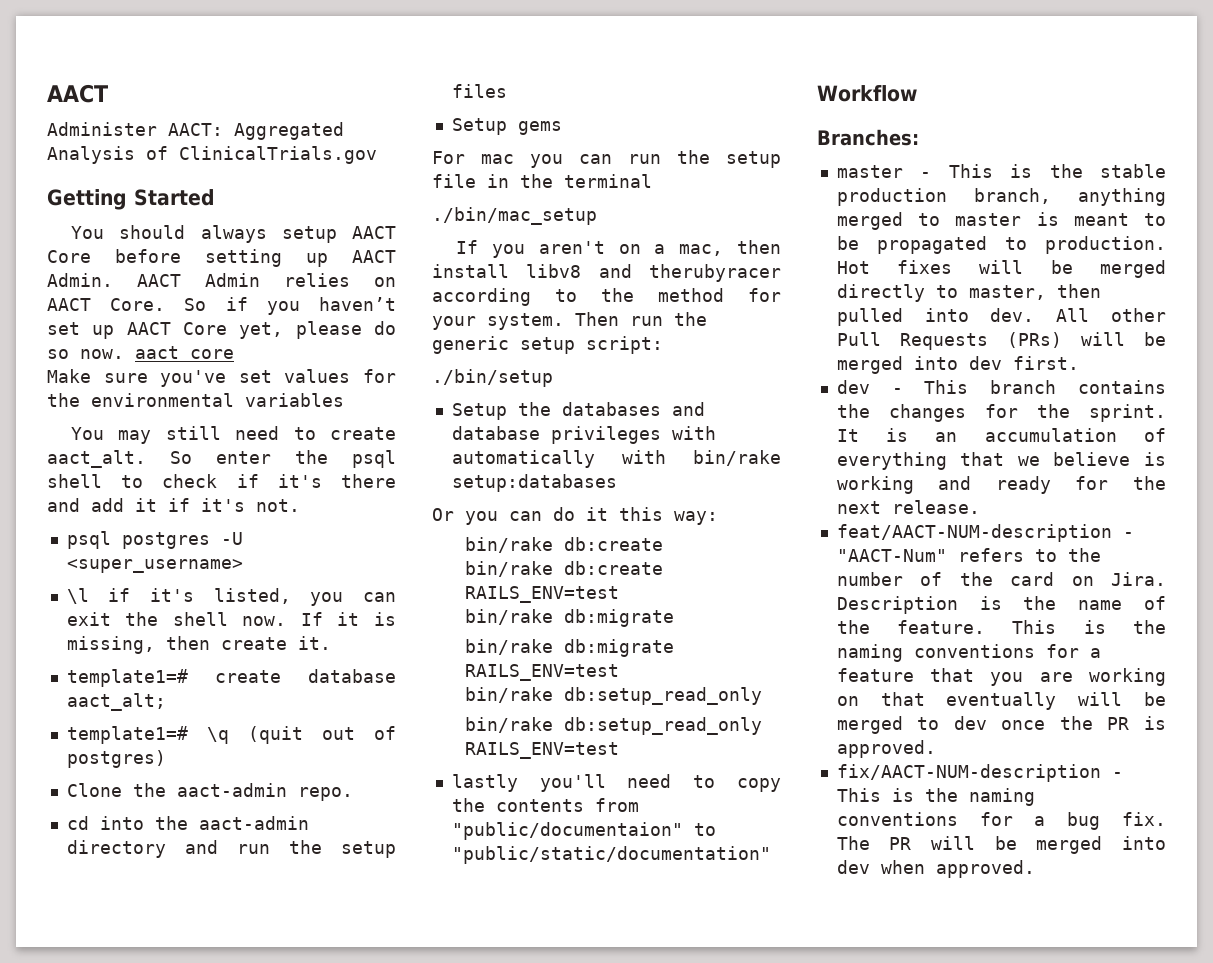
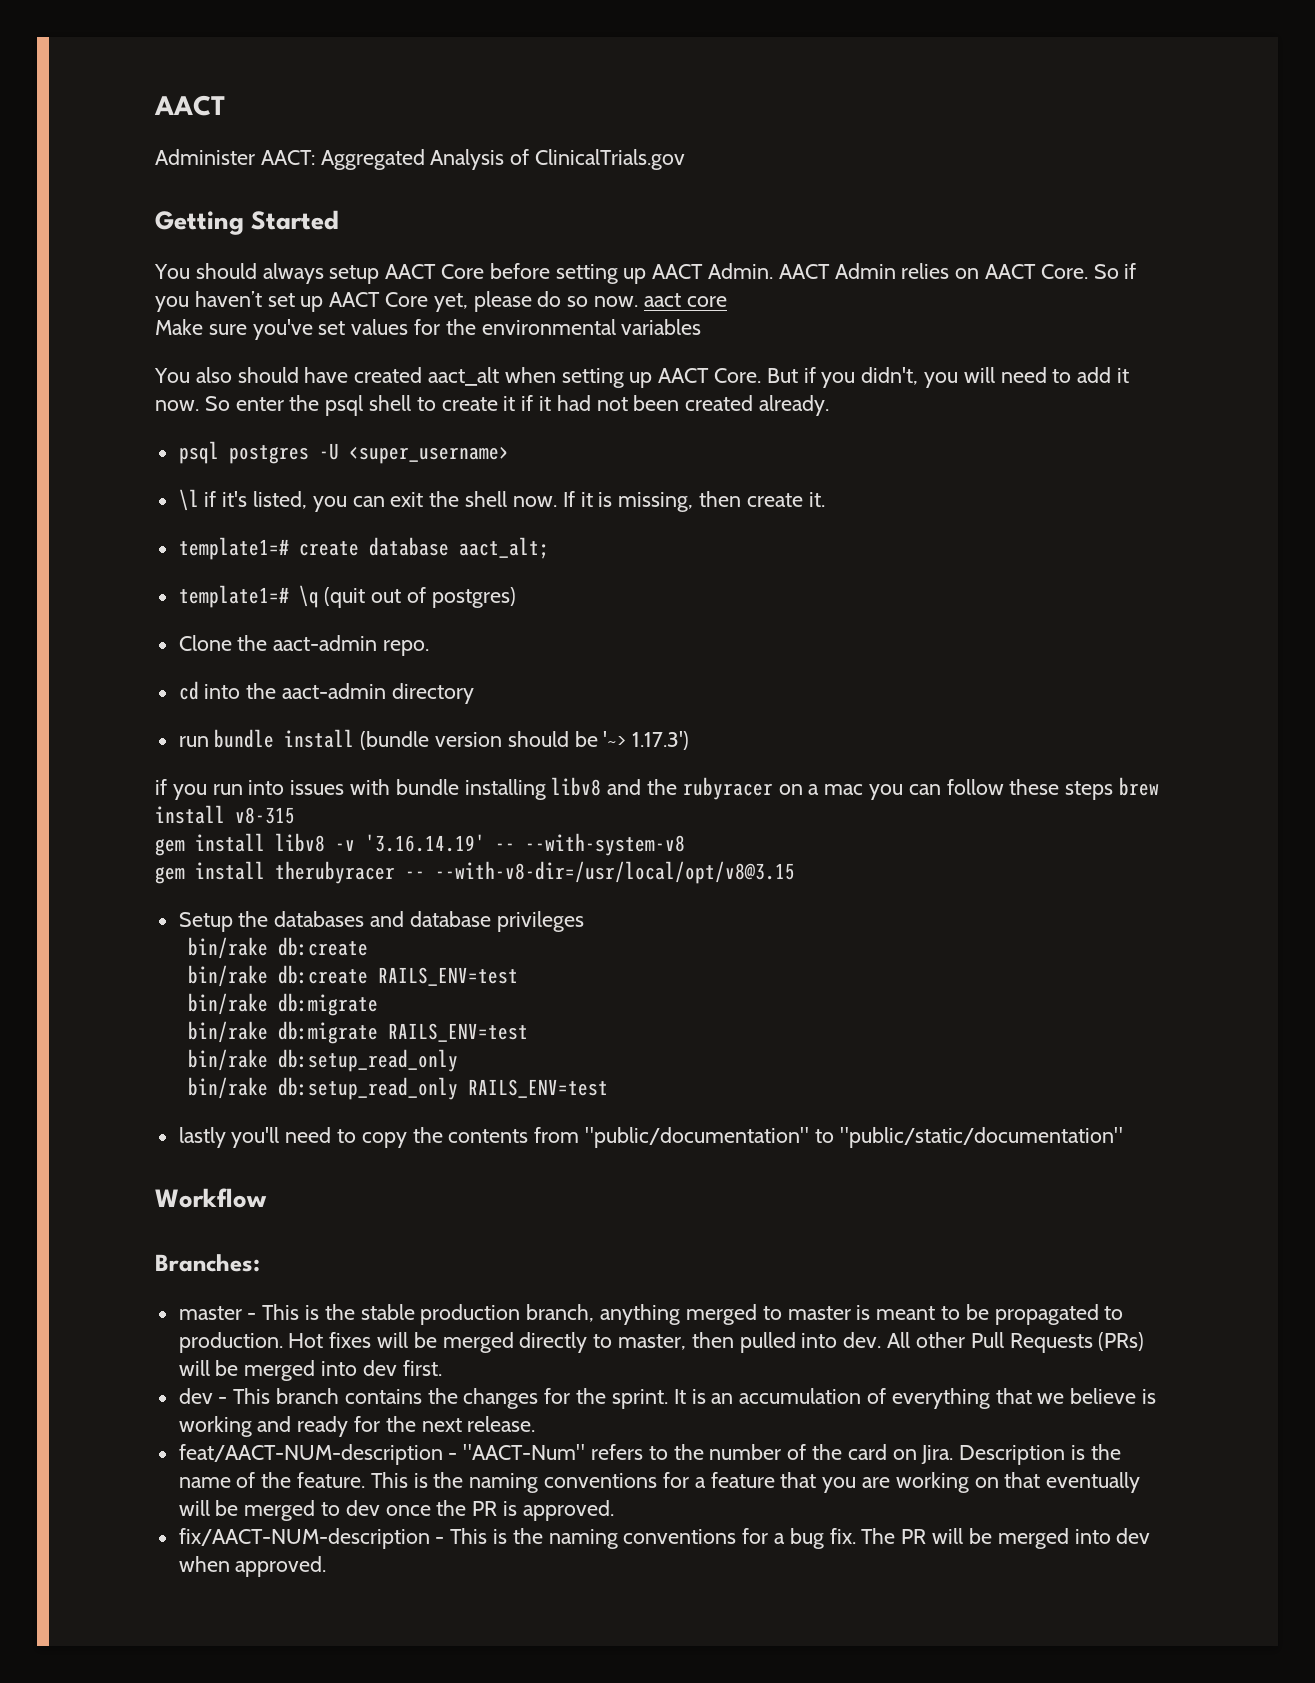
[118,426,396,444] [47,450,146,468] may still need to create aact_alt. -> [195,367,1130,388] [155,400,199,411] also should have created aact_alt when setting up AACT Core. But if you didn't, you will need to add it now.
[162,474,396,488] [47,498,300,512] check if it's there and add it if it's not. -> [441,395,830,416] create it if it had not been created already.
[184,840,396,858] [451,84,507,98] [451,118,562,135] [432,150,781,168] [432,174,652,188] [432,207,597,225] [455,240,781,258] [432,264,781,282] [432,288,781,306] [432,312,707,330] [432,336,663,354] [432,369,553,387] and run the setup files // Setup gems // For mac you can run the setup file in the terminal // ./bin/mac_setup // If you aren't on a mac, then install libv8 and therubyracer according to the method for your system. Then run the generic setup script: // ./bin/setup -> [178,729,690,750] [155,777,1160,800] [155,805,295,824] [155,833,685,856] [155,861,795,884] // run bundle install (bundle version should be '~> 1.17.3') // if you run into issues with bundle installing libv8 and the rubyracer on a mac you can follow these steps brew install v8-315 // gem install libv8 -v '3.16.14.19' -- --with-system-v8 // gem install therubyracer -- --with-v8-dir=/usr/local/opt/v8@3.15
[671,426,716,440] [451,450,781,468] [451,474,617,492] [432,507,718,525] with automatically with bin/rake setup:databases // Or you can do it this way: -> (584, 921) none
[451,822,683,840] "public/documentaion" -> [585,1127,810,1148] "public/documentation"

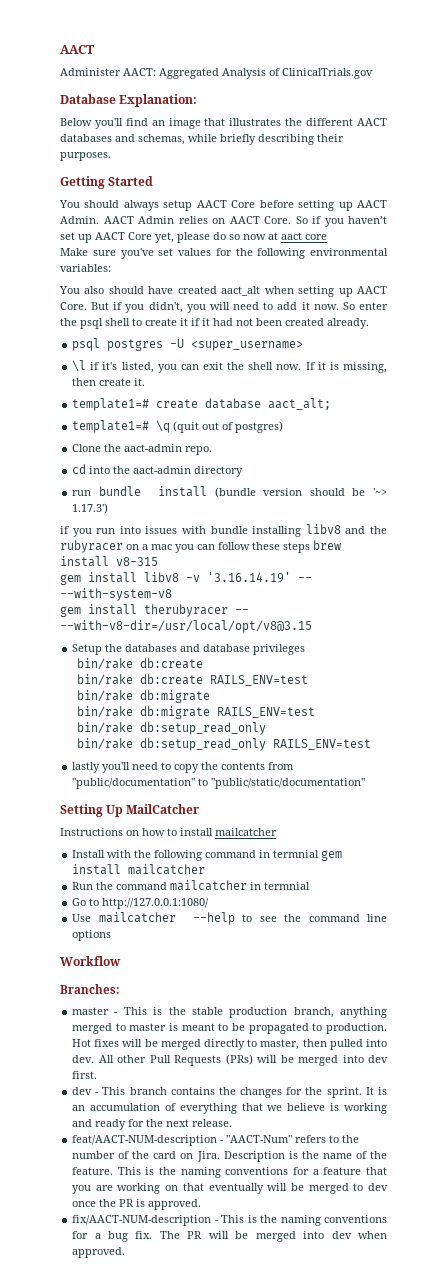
(686, 159) none -> [60,94,198,107] [60,118,387,129] [60,134,344,145] [60,152,111,161] // Database Explanation: // Below you'll find an image that illustrates the different AACT databases and schemas, while briefly describing their purposes.
[594,296,639,307] now. -> [243,232,278,240] now at
[481,319,702,335] environmental variables -> [257,248,388,259] [60,264,111,272] following environmental variables:
(1123, 1137) none -> [60,804,201,817] [60,828,277,836] [72,850,343,861] [72,864,206,875] [72,880,311,891] [72,898,210,909] [72,912,387,925] [72,930,112,941] // Setting Up MailCatcher // Instructions on how to install mailcatcher // Install with the following command in termnial gem install mailcatcher // Run the command mailcatcher in termnial // Go to http://127.0.0.1:1080/ // Use mailcatcher --help to see the command line options

